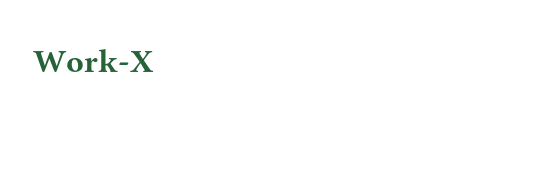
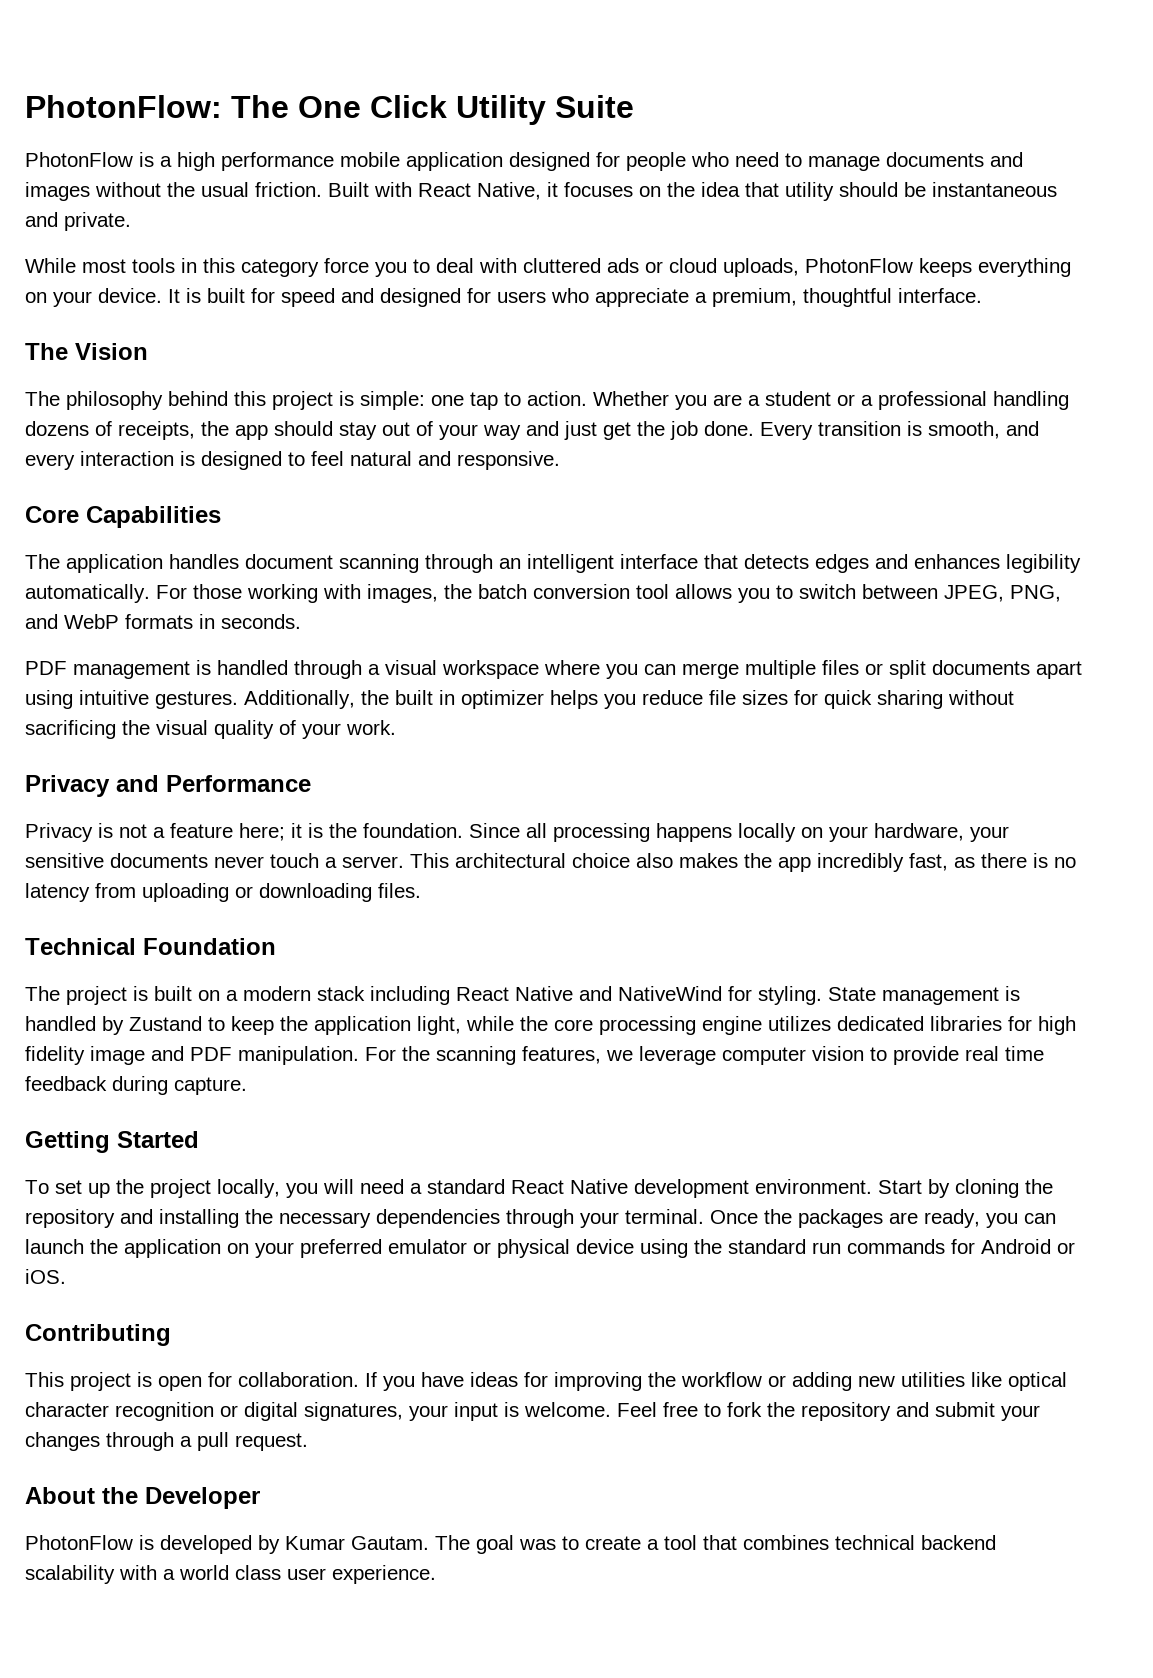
[33,49,154,72] Work-X -> [25,95,634,125] [25,152,1023,171] [25,182,1057,201] [25,212,131,231] [25,258,1071,277] [25,288,982,307] [25,343,148,360] [25,391,1069,410] [25,421,1039,440] [25,451,560,470] [25,506,221,528] [25,554,1081,573] [25,584,1061,603] [25,614,301,629] [25,660,1082,679] [25,690,1014,709] [25,720,396,739] [25,775,311,797] [25,823,1009,842] [25,853,1076,872] [25,883,421,902] [25,938,276,955] [25,986,1020,1005] [25,1016,1076,1035] [25,1046,1044,1065] [25,1076,247,1095] [25,1131,199,1153] [25,1179,1053,1198] [25,1209,1056,1228] [25,1239,1075,1258] [25,1269,66,1284] [25,1324,171,1346] [25,1372,1067,1391] [25,1402,1040,1421] [25,1432,308,1451] [25,1487,260,1509] [25,1535,996,1554] [25,1565,436,1584] PhotonFlow: The One Click Utility Suite // PhotonFlow is a high performance mobile application designed for people who need to manage documents and images without the usual friction. Built with React Native, it focuses on the idea that utility should be instantaneous and private. // While most tools in this category force you to deal with cluttered ads or cloud uploads, PhotonFlow keeps everything on your device. It is built for speed and designed for users who appreciate a premium, thoughtful interface. // The Vision // The philosophy behind this project is simple: one tap to action. Whether you are a student or a professional handling dozens of receipts, the app should stay out of your way and just get the job done. Every transition is smooth, and every interaction is designed to feel natural and responsive. // Core Capabilities // The application handles document scanning through an intelligent interface that detects edges and enhances legibility automatically. For those working with images, the batch conversion tool allows you to switch between JPEG, PNG, and WebP formats in seconds. // PDF management is handled through a visual workspace where you can merge multiple files or split documents apart using intuitive gestures. Additionally, the built in optimizer helps you reduce file sizes for quick sharing without sacrificing the visual quality of your work. // Privacy and Performance // Privacy is not a feature here; it is the foundation. Since all processing happens locally on your hardware, your sensitive documents never touch a server. This architectural choice also makes the app incredibly fast, as there is no latency from uploading or downloading files. // Technical Foundation // The project is built on a modern stack including React Native and NativeWind for styling. State management is handled by Zustand to keep the application light, while the core processing engine utilizes dedicated libraries for high fidelity image and PDF manipulation. For the scanning features, we leverage computer vision to provide real time feedback during capture. // Getting Started // To set up the project locally, you will need a standard React Native development environment. Start by cloning the repository and installing the necessary dependencies through your terminal. Once the packages are ready, you can launch the application on your preferred emulator or physical device using the standard run commands for Android or iOS. // Contributing // This project is open for collaboration. If you have ideas for improving the workflow or adding new utilities like optical character recognition or digital signatures, your input is welcome. Feel free to fork the repository and submit your changes through a pull request. // About the Developer // PhotonFlow is developed by Kumar Gautam. The goal was to create a tool that combines technical backend scalability with a world class user experience.

